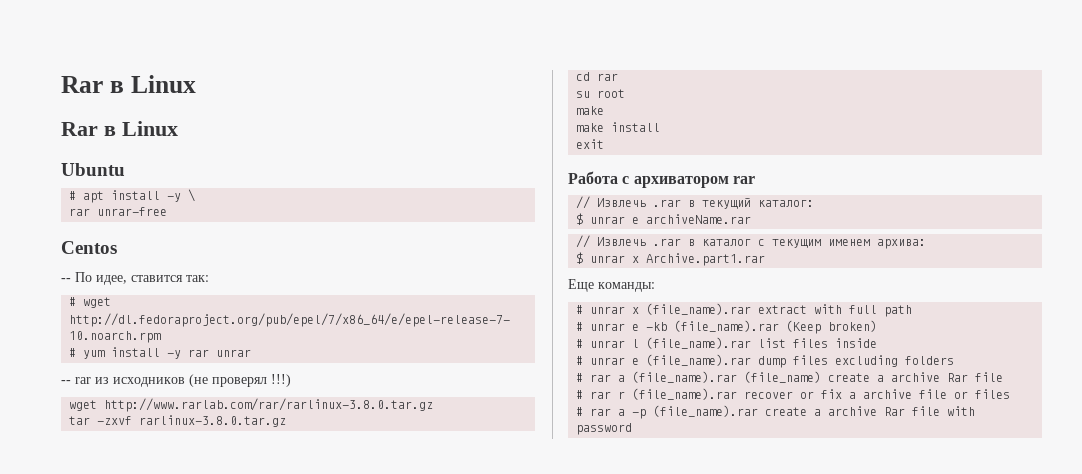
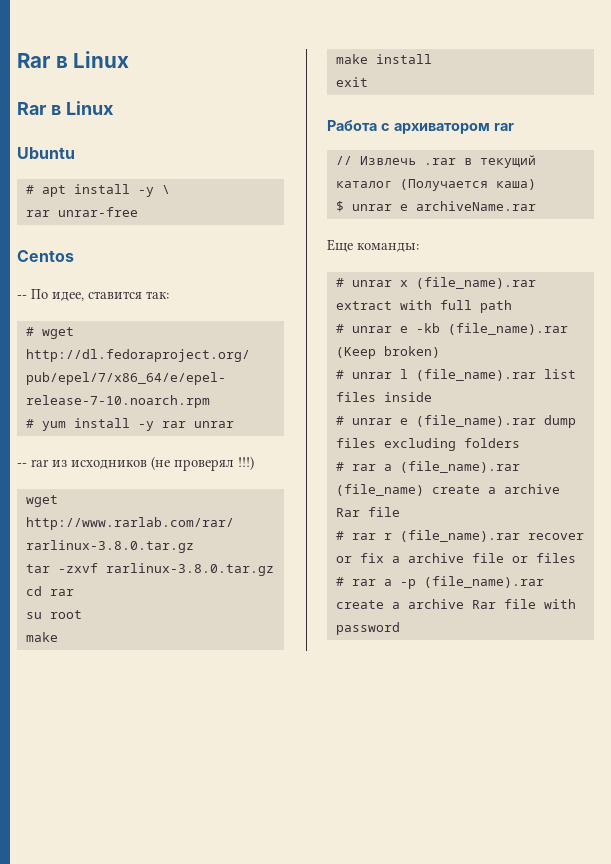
[758,200,815,207] каталог: -> [335,179,536,191] каталог (Получается каша)
[576,235,927,249] [576,252,766,266] // // Извлечь .rar в каталог с текущим именем архива: // $ unrar x Archive.part1.rar -> (536, 206) none

